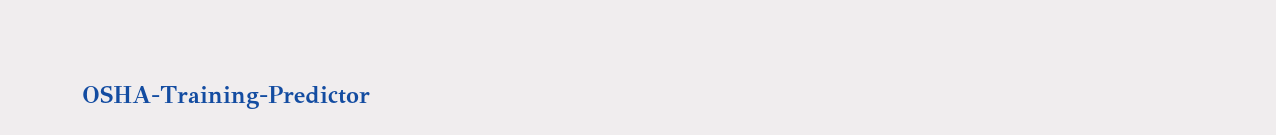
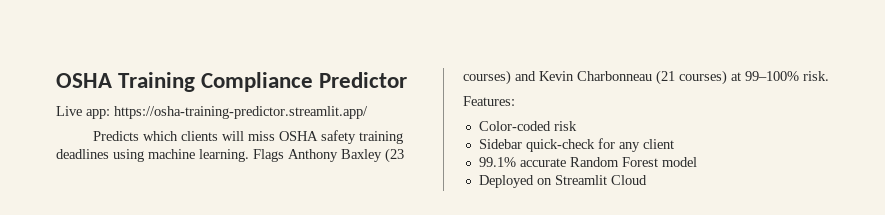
[82,85,370,109] OSHA-Training-Predictor -> [56,72,408,92] [56,106,368,119] [92,130,403,144] [56,148,404,163] [463,70,829,85] [463,96,515,106] [478,121,577,131] [478,138,674,152] [478,157,697,167] [478,175,647,188] OSHA Training Compliance Predictor // Live app: https://osha-training-predictor.streamlit.app/ // Predicts which clients will miss OSHA safety training deadlines using machine learning. Flags Anthony Baxley (23 courses) and Kevin Charbonneau (21 courses) at 99–100% risk. // Features: // Color-coded risk // Sidebar quick-check for any client // 99.1% accurate Random Forest model // Deployed on Streamlit Cloud

